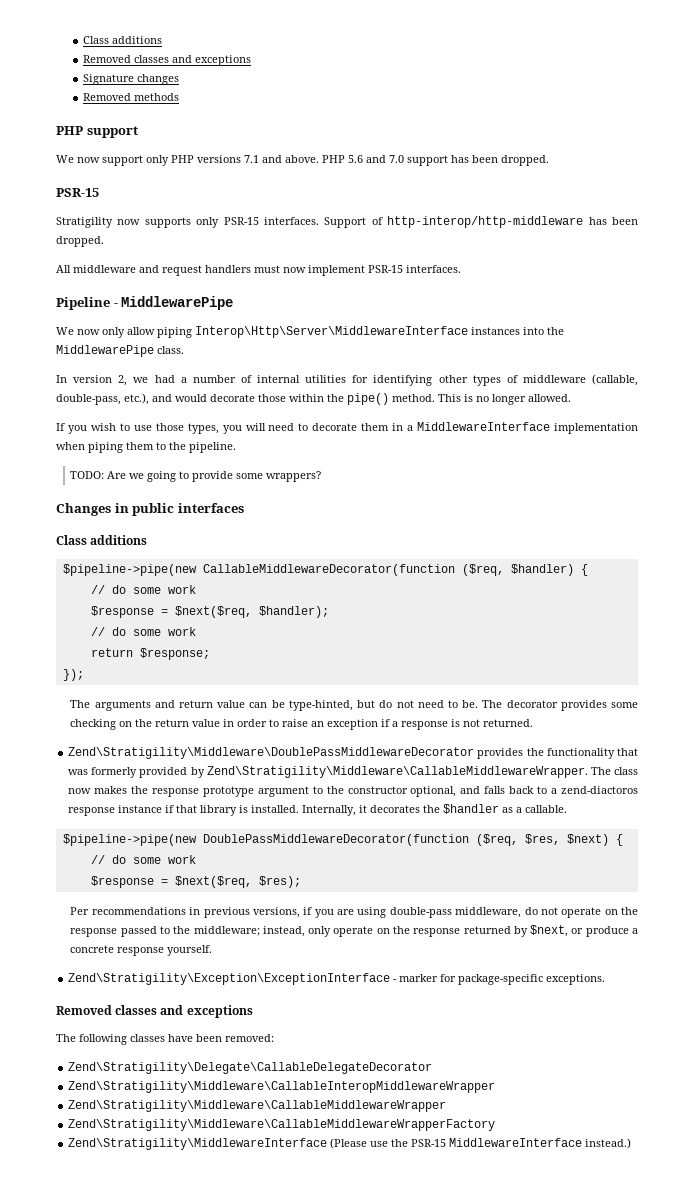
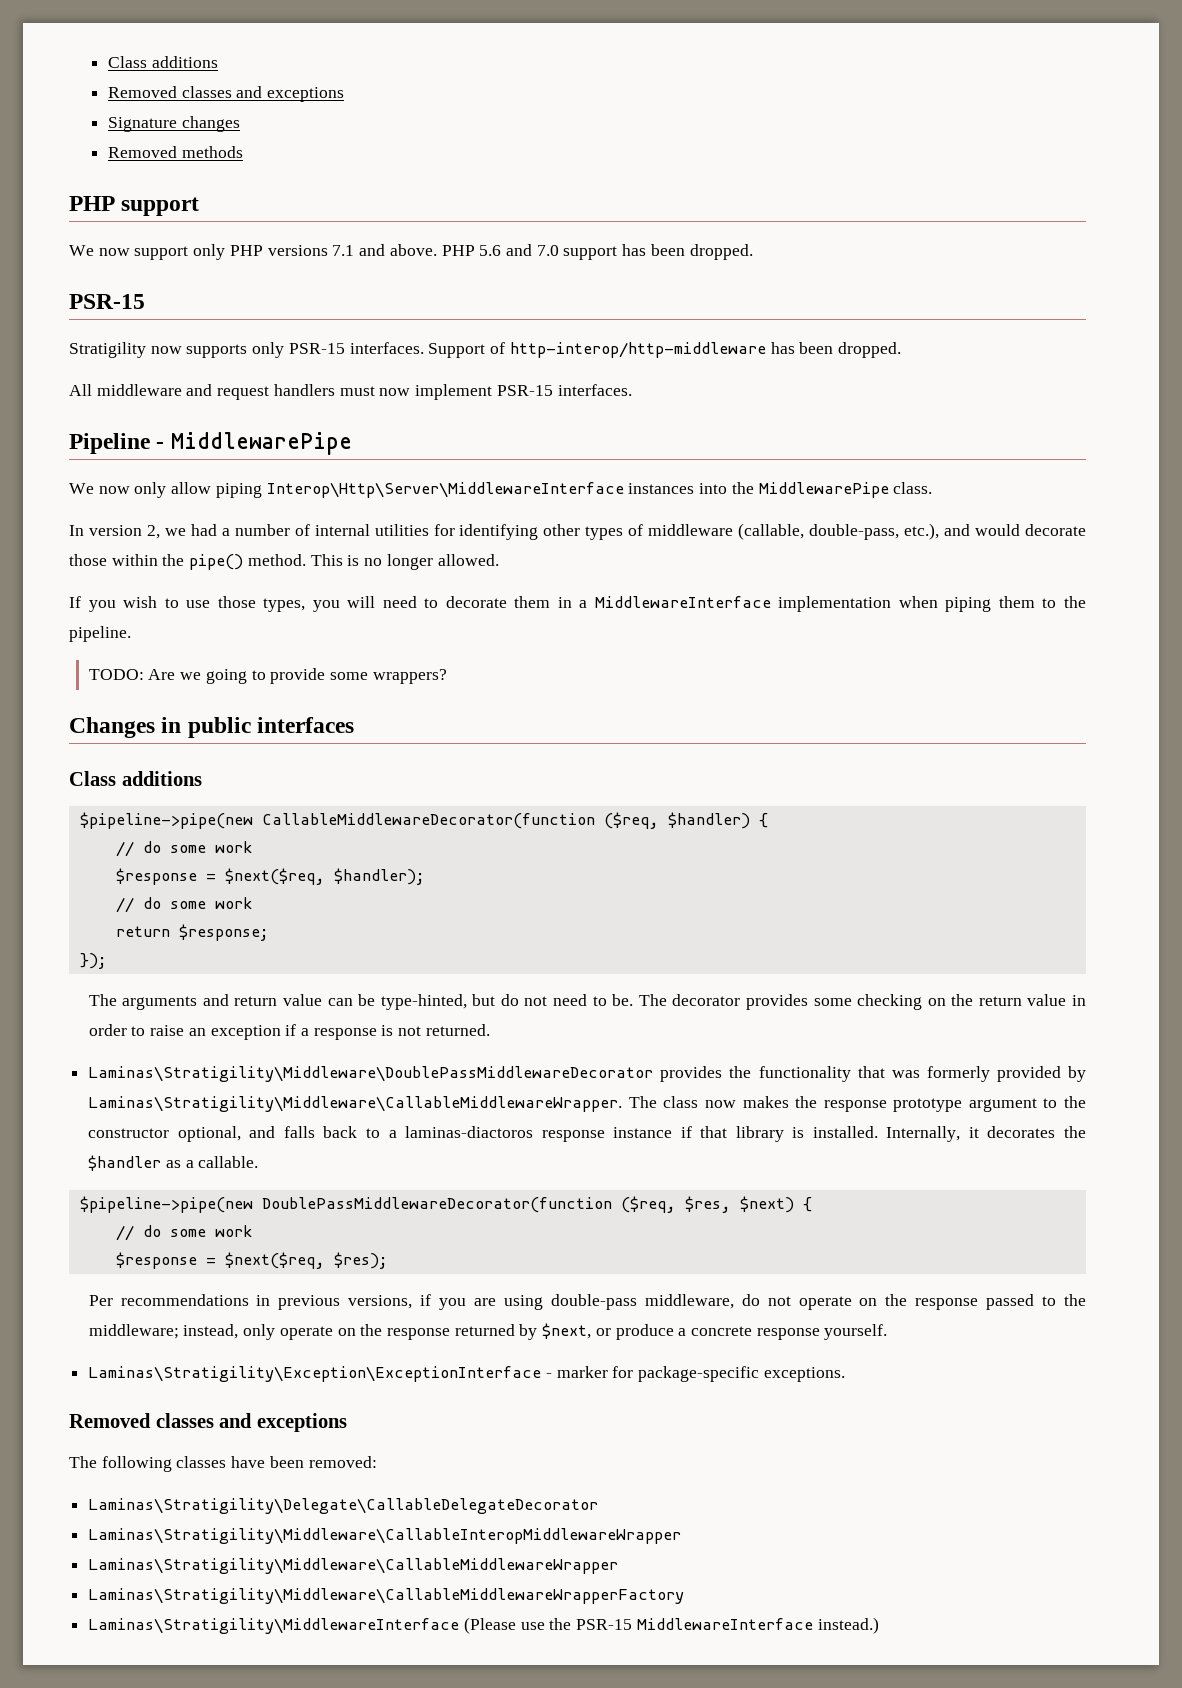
[68,747,475,759] Zend\Stratigility\Middleware\DoublePassMiddlewareDecorator -> [88,1066,654,1082] Laminas\Stratigility\Middleware\DoublePassMiddlewareDecorator
[206,766,588,778] Zend\Stratigility\Middleware\CallableMiddlewareWrapper. -> [88,1096,623,1112] Laminas\Stratigility\Middleware\CallableMiddlewareWrapper.
[561,786,639,794] zend-diactoros -> [405,1126,534,1138] laminas-diactoros
[68,973,391,985] Zend\Stratigility\Exception\ExceptionInterface -> [88,1366,542,1382] Laminas\Stratigility\Exception\ExceptionInterface
[68,1062,433,1074] [68,1081,496,1093] [68,1100,447,1112] [68,1119,496,1131] [68,1138,328,1150] Zend\Stratigility\Delegate\CallableDelegateDecorator // Zend\Stratigility\Middleware\CallableInteropMiddlewareWrapper // Zend\Stratigility\Middleware\CallableMiddlewareWrapper // Zend\Stratigility\Middleware\CallableMiddlewareWrapperFactory // Zend\Stratigility\MiddlewareInterface -> [88,1498,599,1514] [88,1528,682,1544] [88,1558,619,1574] [88,1588,685,1604] [88,1618,460,1634] Laminas\Stratigility\Delegate\CallableDelegateDecorator // Laminas\Stratigility\Middleware\CallableInteropMiddlewareWrapper // Laminas\Stratigility\Middleware\CallableMiddlewareWrapper // Laminas\Stratigility\Middleware\CallableMiddlewareWrapperFactory // Laminas\Stratigility\MiddlewareInterface

